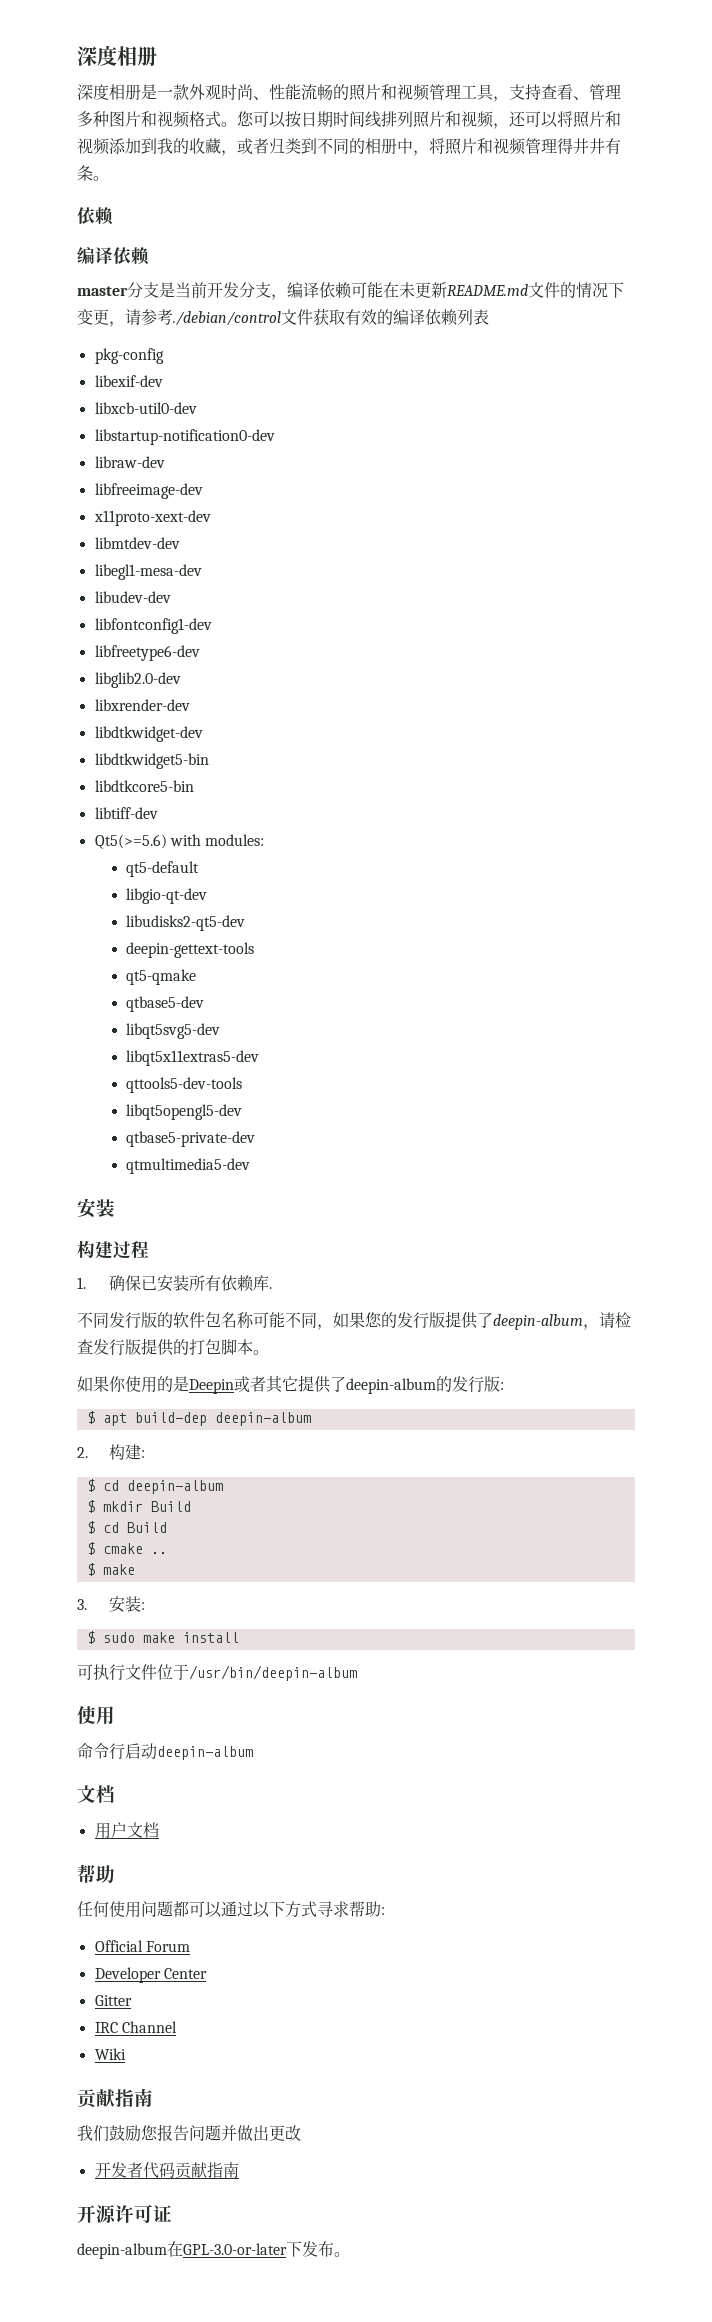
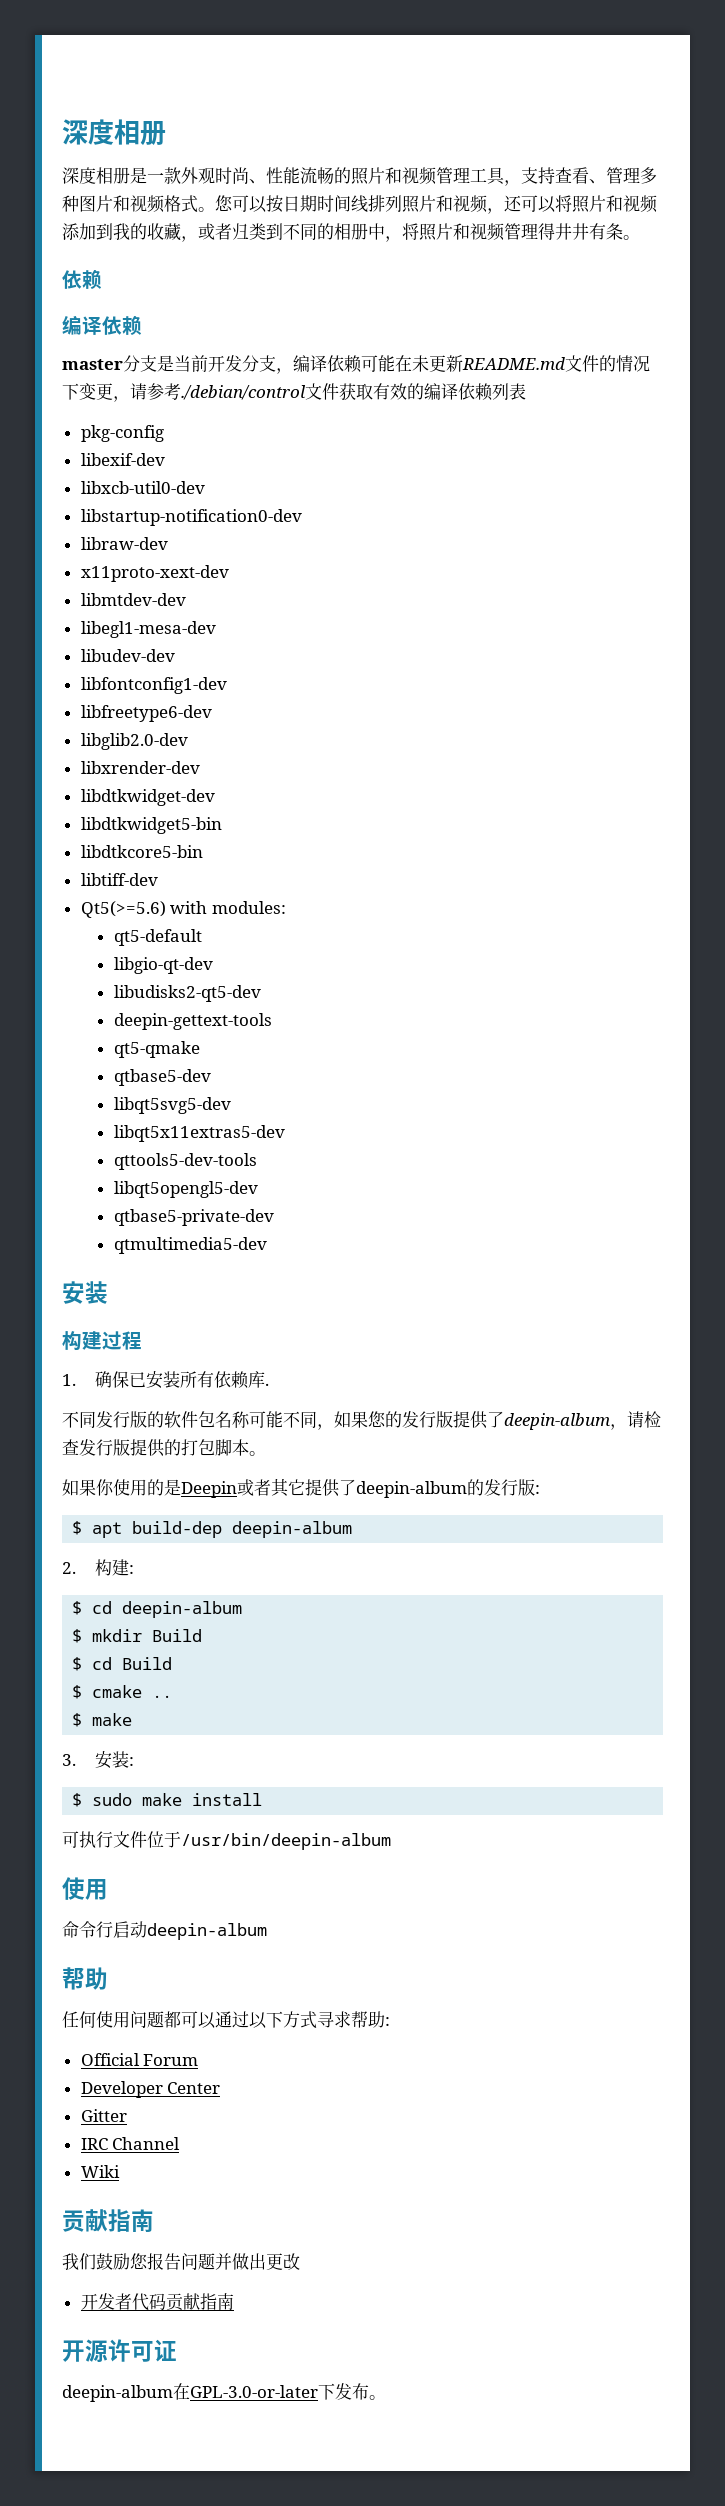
[94,483,203,499] // libfreeimage-dev -> (168, 543) none
[77,1785,115,1803] [94,1822,159,1839] // 文档 // 用户文档 -> (267, 1931) none

